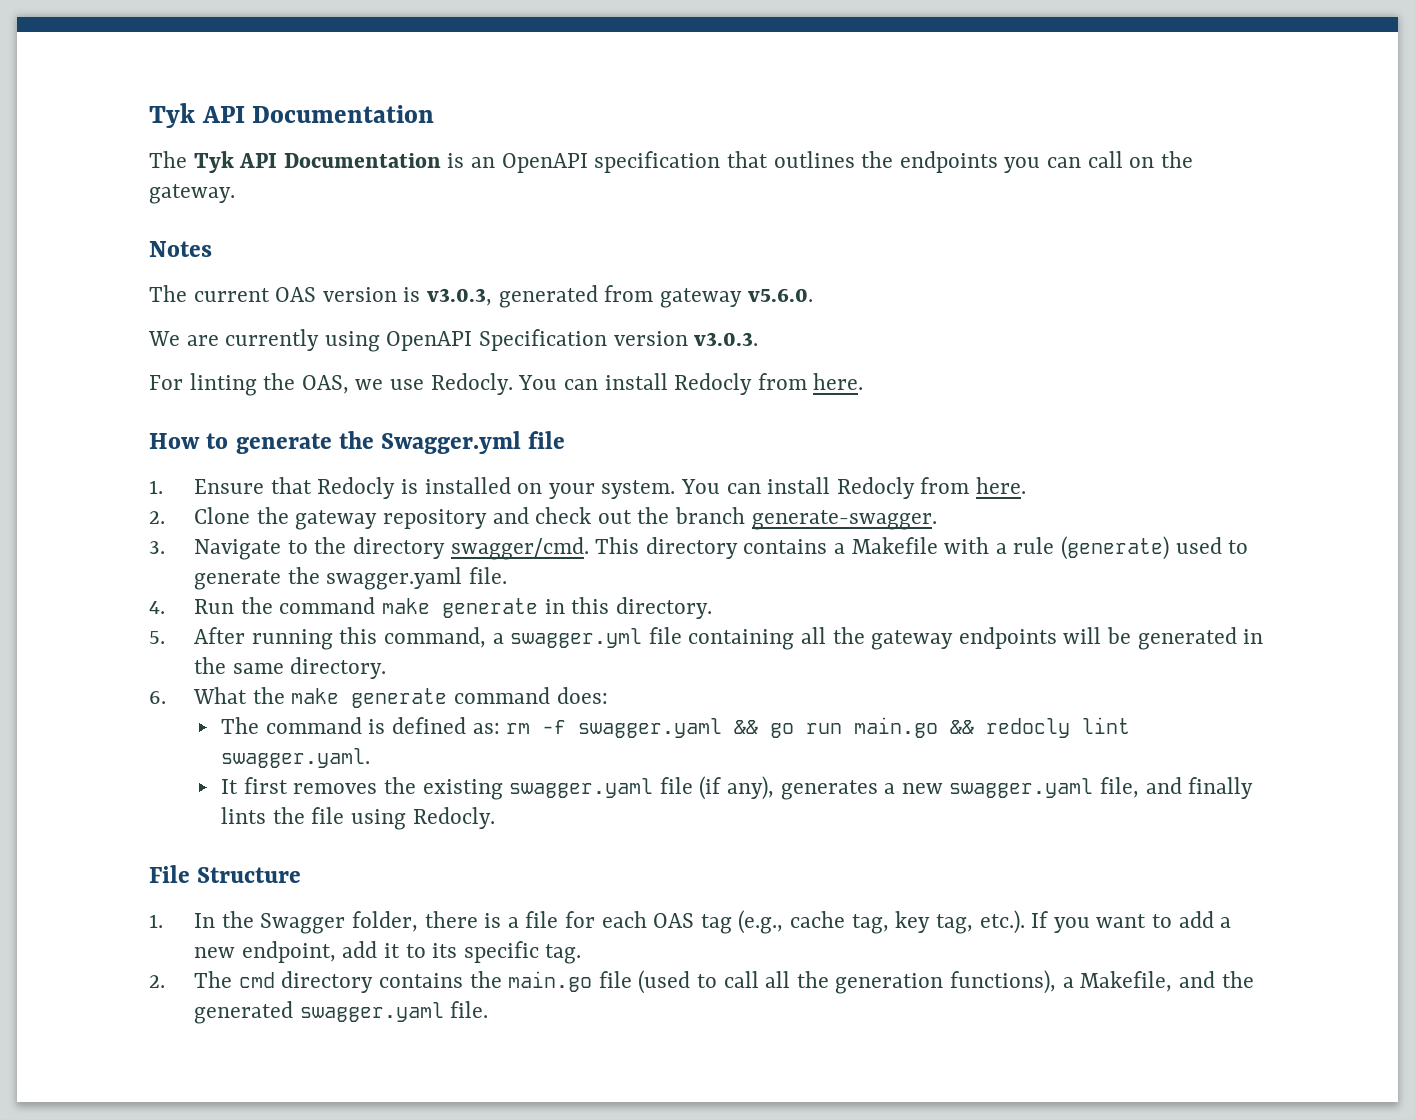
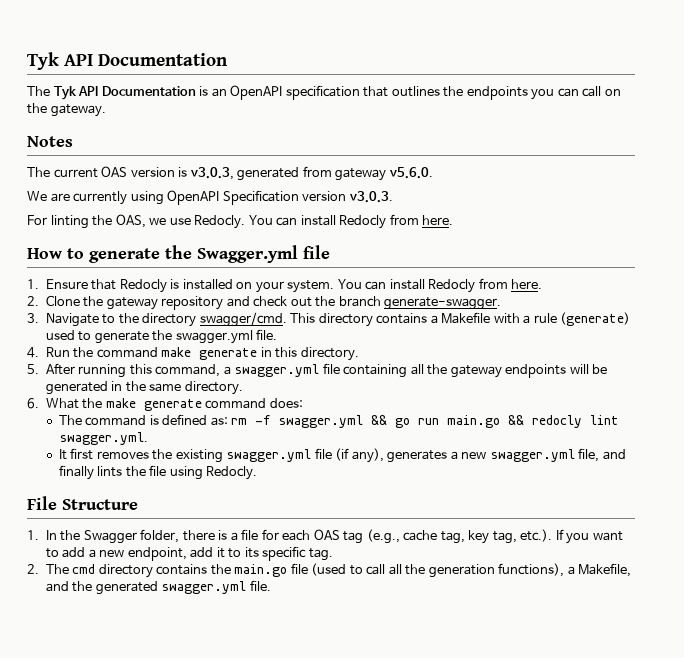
[326,567,463,590] swagger.yaml -> [175,330,253,344] swagger.yml
[578,718,723,738] swagger.yaml -> [278,415,364,428] swagger.yml
[221,748,371,768] swagger.yaml. -> [58,432,148,445] swagger.yml.
[509,778,654,798] swagger.yaml -> [226,449,312,462] swagger.yml
[949,778,1094,798] swagger.yaml -> [489,449,575,462] swagger.yml
[299,1002,444,1022] swagger.yaml -> [161,581,247,594] swagger.yml

